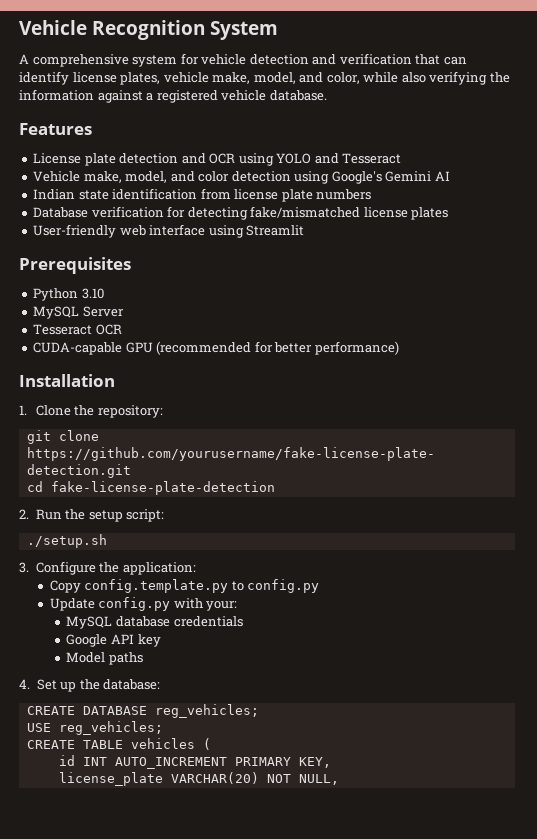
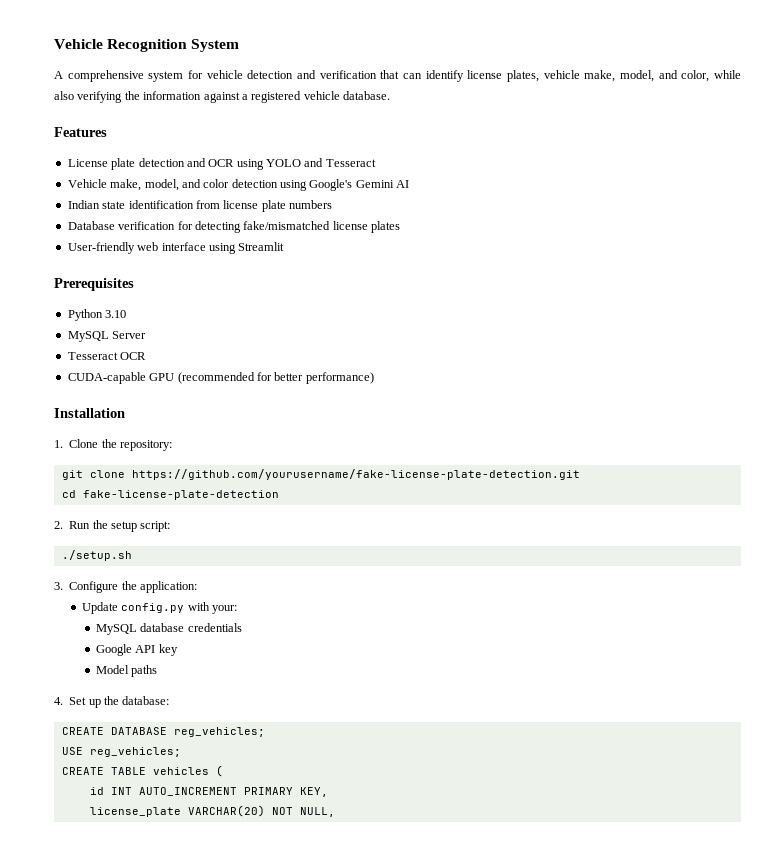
[49,579,320,593] // Copy config.template.py to config.py -> (197, 587) none

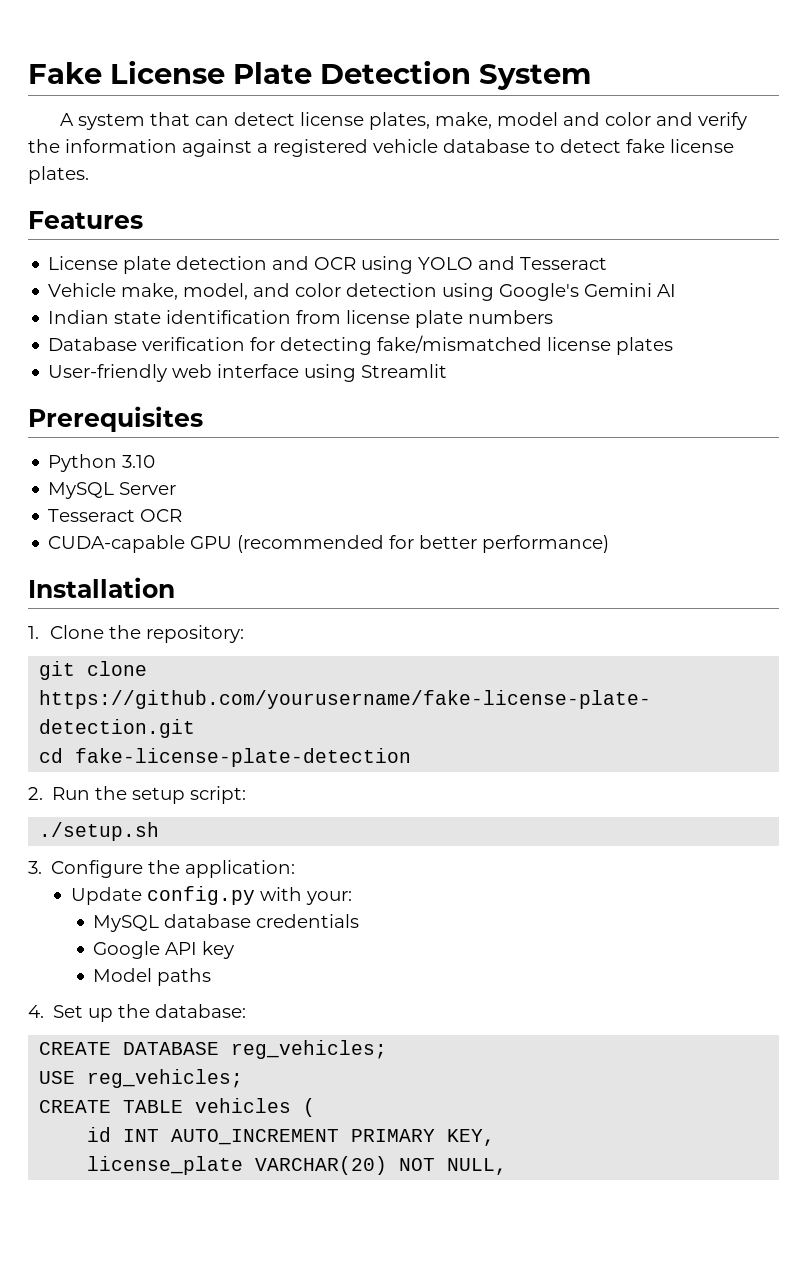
[54,39,240,52] [54,70,377,82] Vehicle Recognition System // A comprehensive system for vehicle detection and verification -> [28,60,591,90] [59,113,145,130] Fake License Plate Detection System // A system
[425,70,464,82] identify -> [233,112,295,126] detect
[543,70,741,82] [54,91,123,103] vehicle make, model, and color, while also verifying -> [434,112,747,130] make, model and color and verify
[343,91,390,100] database. -> [443,139,734,153] [28,166,89,184] database to detect fake license plates.

